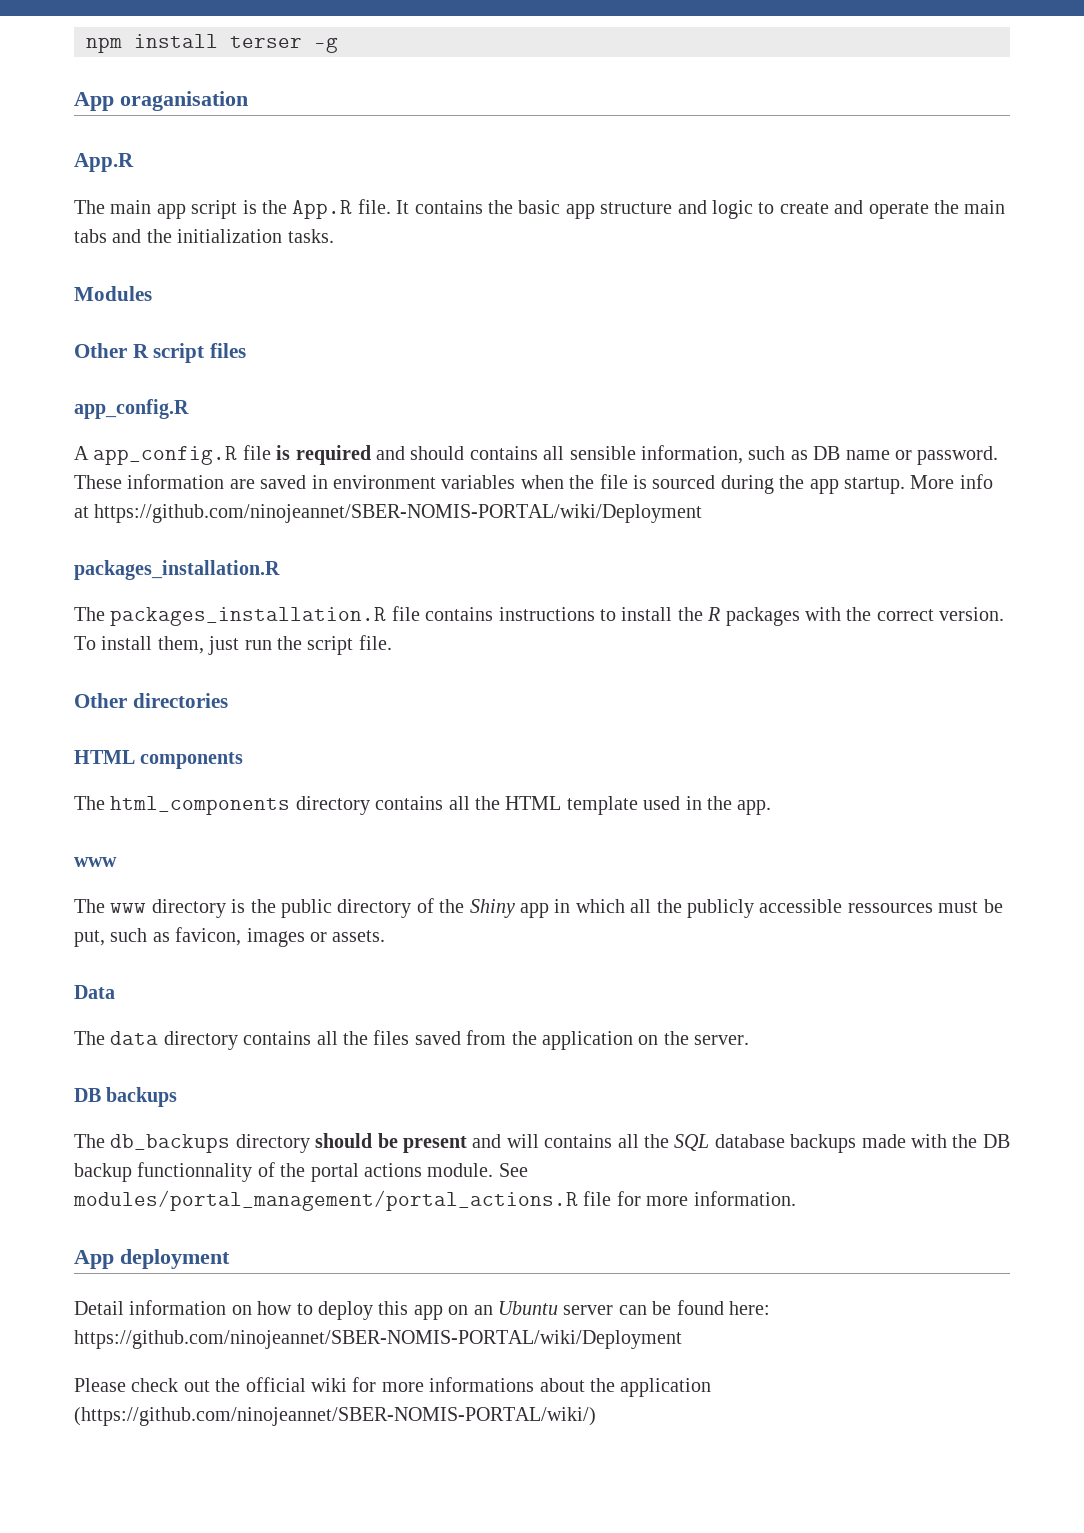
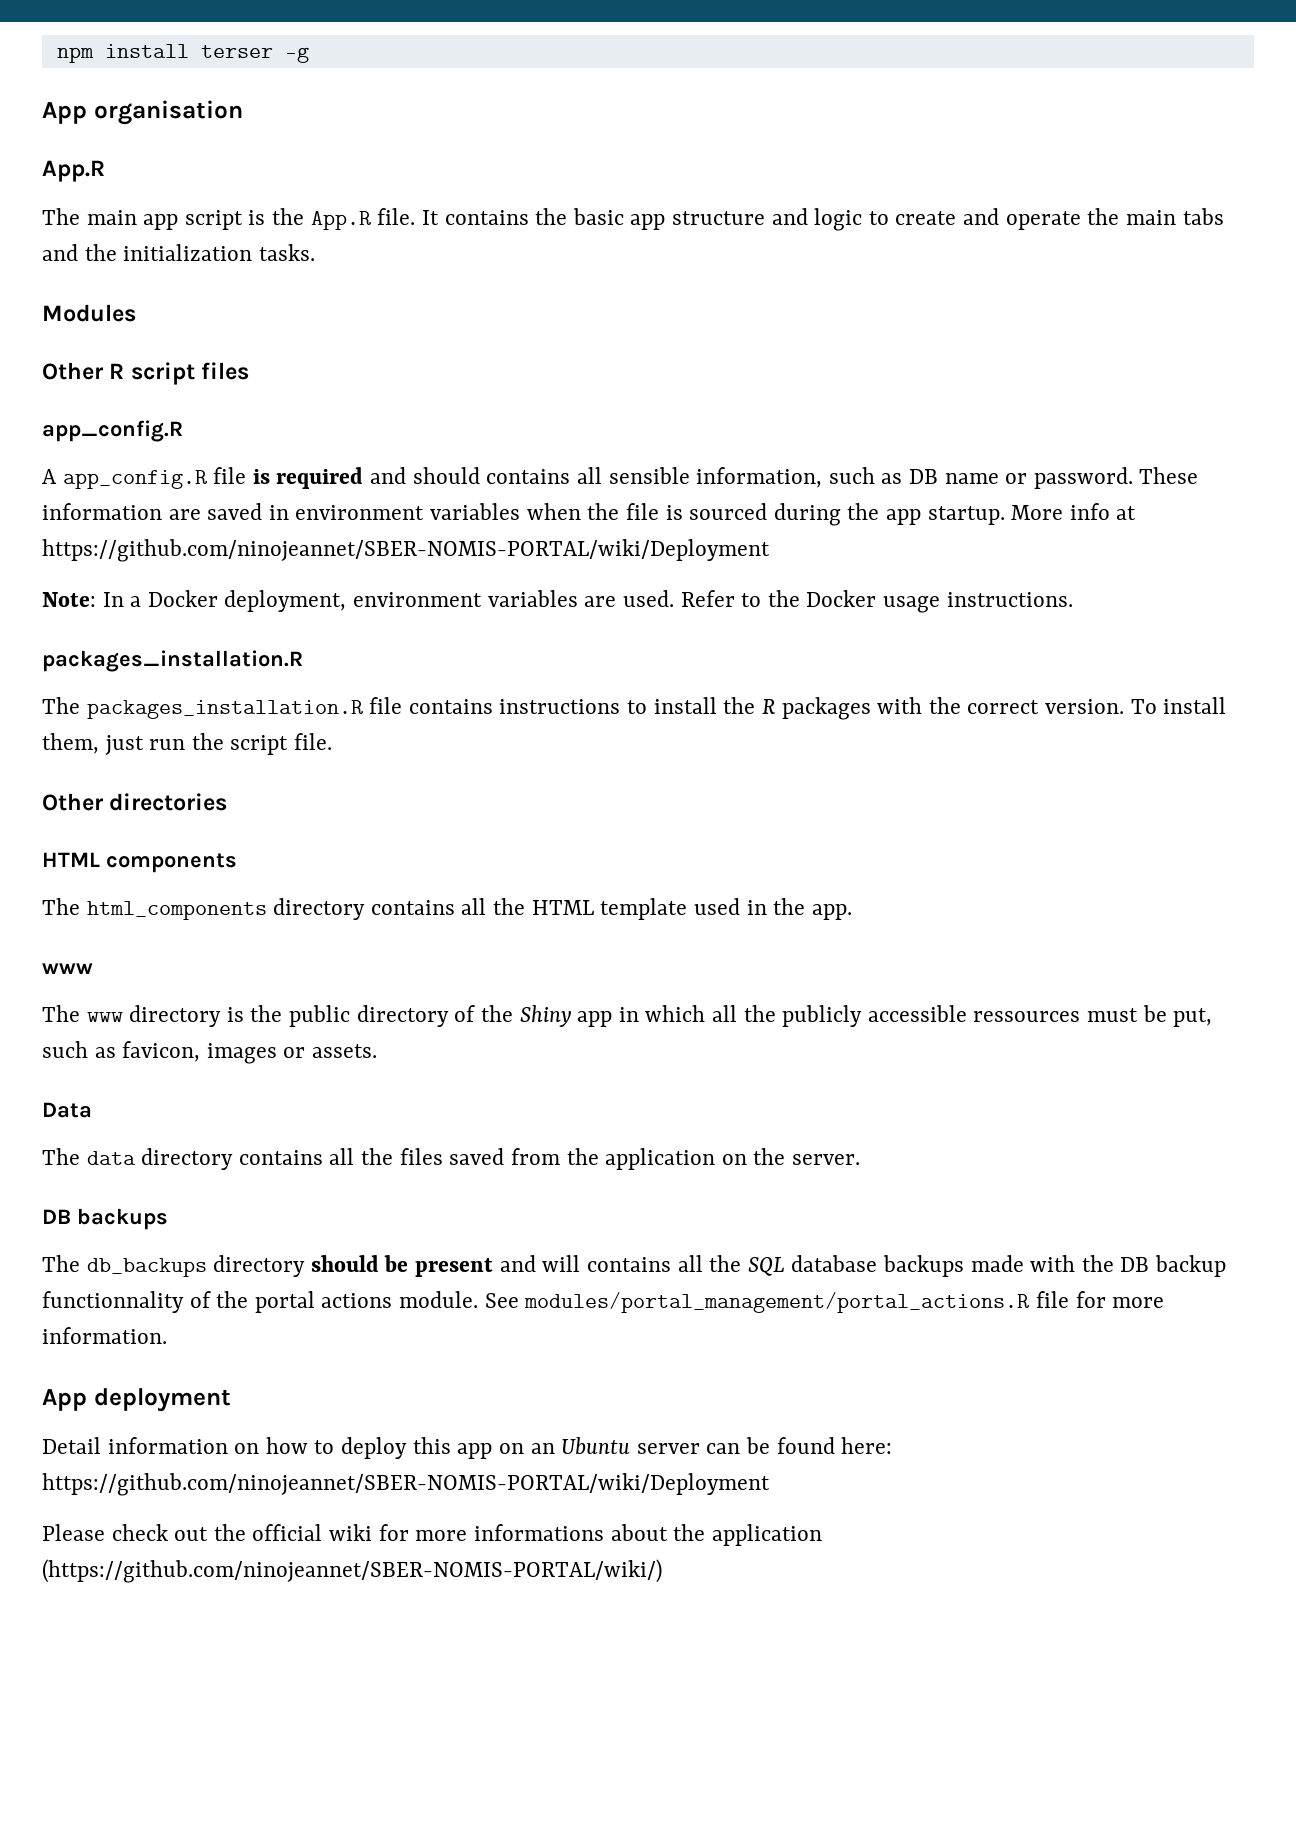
[120,91,248,111] oraganisation -> [93,100,243,125] organisation
(703, 513) none -> [42,590,1073,613] // Note: In a Docker deployment, environment variables are used. Refer to the Docker usage instructions.

